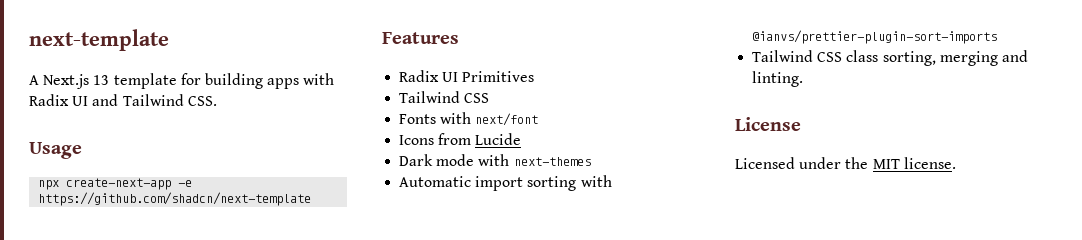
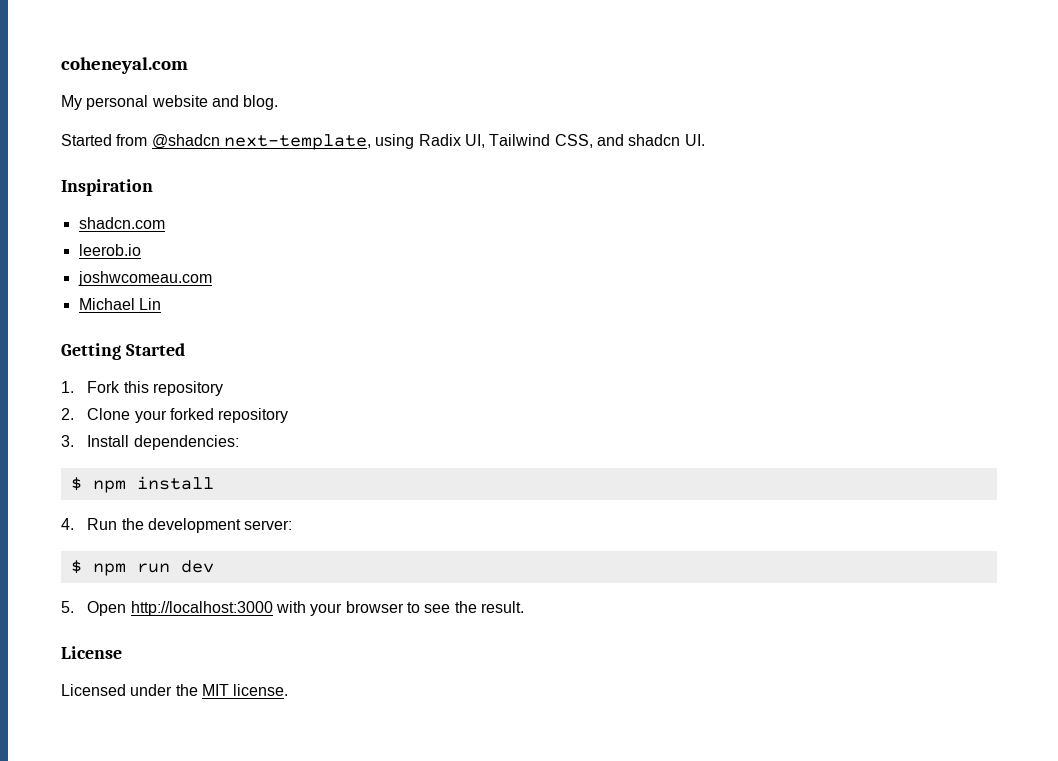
[29,29,169,51] [29,73,335,89] [29,94,217,106] [29,142,82,159] [38,178,193,190] [38,192,312,206] [382,32,459,44] [399,70,535,82] [399,91,490,103] [399,112,539,126] [399,133,522,145] [399,154,591,166] [399,175,612,191] [752,30,998,44] [752,50,1028,66] [752,71,804,87] next-template // A Next.js 13 template for building apps with Radix UI and Tailwind CSS. // Usage // npx create-next-app -e https://github.com/shadcn/next-template // Features // Radix UI Primitives // Tailwind CSS // Fonts with next/font // Icons from Lucide // Dark mode with next-themes // Automatic import sorting with @ianvs/prettier-plugin-sort-imports // Tailwind CSS class sorting, merging and linting. -> [61,57,188,74] [61,95,279,110] [61,134,705,150] [61,179,153,196] [78,217,165,229] [78,244,141,256] [77,271,212,286] [78,298,161,310] [61,343,185,360] [61,381,223,396] [61,408,289,423] [61,435,239,450] [70,476,214,493] [61,518,293,533] [70,560,214,576] [61,601,524,616] coheneyal.com // My personal website and blog. // Started from @shadcn next-template, using Radix UI, Tailwind CSS, and shadcn UI. // Inspiration // shadcn.com // leerob.io // joshwcomeau.com // Michael Lin // Getting Started // 1. Fork this repository // 2. Clone your forked repository // 3. Install dependencies: // $ npm install // 4. Run the development server: // $ npm run dev // 5. Open http://localhost:3000 with your browser to see the result.

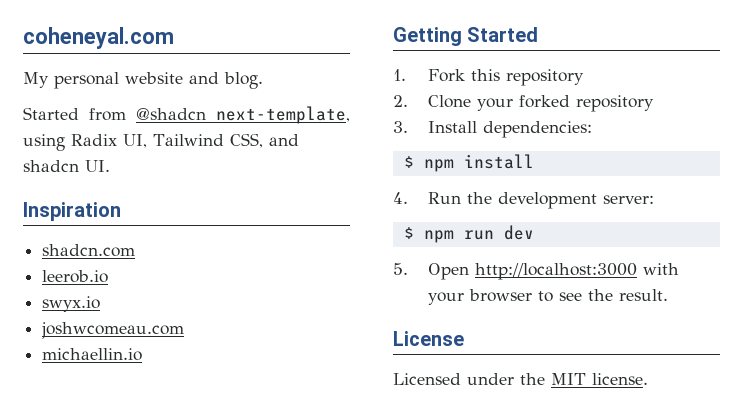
(141, 250) none -> [42,296,101,312] // swyx.io
[78,298,161,310] Michael Lin -> [42,348,143,361] michaellin.io

